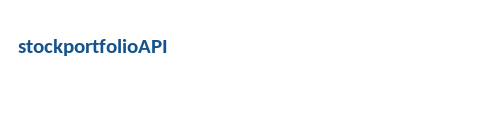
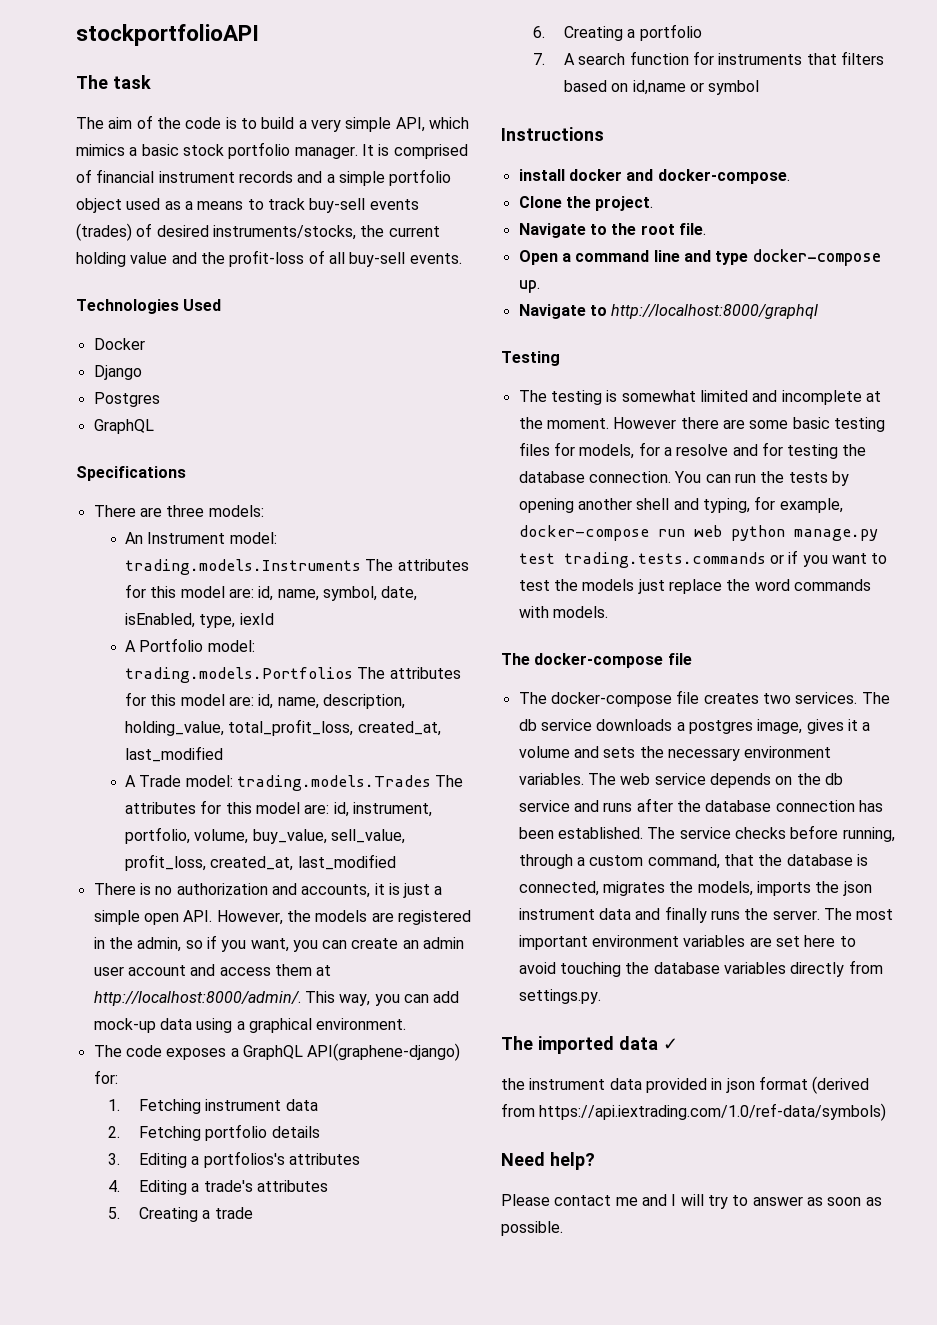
(168, 47) none -> [76,75,151,89] [76,115,469,132] [76,142,468,159] [76,169,452,186] [76,198,419,213] [76,223,440,241] [76,250,462,267] [76,299,222,314] [93,338,145,350] [93,365,142,380] [93,392,160,407] [93,419,154,434] [76,466,186,481] [93,505,264,517] [125,532,277,544] [125,559,469,575] [125,584,418,601] [125,613,274,628] [125,638,255,652] [125,667,461,683] [125,692,406,709] [125,719,441,736] [125,746,224,762] [125,775,464,791] [125,800,433,817] [125,827,406,844] [125,854,396,871] [93,883,443,898] [93,910,471,925] [93,935,465,952] [93,964,332,976] [93,991,460,1006] [93,1018,407,1033] [93,1043,461,1061] [93,1070,118,1084] [107,1099,318,1114] [107,1124,320,1141] [107,1151,360,1168] [107,1180,328,1195] [107,1207,253,1222] [532,24,702,41] [532,51,884,65] [564,80,760,95] [501,127,604,141] [518,169,790,184] [518,196,654,211] [518,223,706,238] [518,249,881,266] [518,280,540,293] [518,304,819,319] [501,351,560,366] [518,390,881,405] [518,417,885,432] [518,442,867,459] [518,471,849,486] [518,496,843,513] [518,525,878,541] [518,550,888,568] [518,579,871,594] [518,606,608,618] [501,653,692,668] [518,690,890,707] [518,719,871,734] [518,746,832,761] [518,773,843,788] [518,798,883,812] [518,825,895,842] [518,854,868,869] [518,881,872,896] [518,906,894,923] [518,935,856,950] [518,960,883,977] [518,989,601,1004] [501,1036,678,1054] [501,1076,870,1094] [501,1103,887,1121] [501,1152,595,1170] [501,1194,882,1209] [501,1221,563,1236] // The task // The aim of the code is to build a very simple API, which mimics a basic stock portfolio manager. It is comprised of financial instrument records and a simple portfolio object used as a means to track buy-sell events (trades) of desired instruments/stocks, the current holding value and the profit-loss of all buy-sell events. // Technologies Used // Docker // Django // Postgres // GraphQL // Specifications // There are three models: // An Instrument model: trading.models.Instruments The attributes for this model are: id, name, symbol, date, isEnabled, type, iexId // A Portfolio model: trading.models.Portfolios The attributes for this model are: id, name, description, holding_value, total_profit_loss, created_at, last_modified // A Trade model: trading.models.Trades The attributes for this model are: id, instrument, portfolio, volume, buy_value, sell_value, profit_loss, created_at, last_modified // There is no authorization and accounts, it is just a simple open API. However, the models are registered in the admin, so if you want, you can create an admin user account and access them at http://localhost:8000/admin/. This way, you can add mock-up data using a graphical environment. // The code exposes a GraphQL API(graphene-django) for: // 1. Fetching instrument data // 2. Fetching portfolio details // 3. Editing a portfolios's attributes // 4. Editing a trade's attributes // 5. Creating a trade // 6. Creating a portfolio // 7. A search function for instruments that filters based on id,name or symbol // Instructions // install docker and docker-compose. // Clone the project. // Navigate to the root file. // Open a command line and type docker-compose up. // Navigate to http://localhost:8000/graphql // Testing // The testing is somewhat limited and incomplete at the moment. However there are some basic testing files for models, for a resolve and for testing the database connection. You can run the tests by opening another shell and typing, for example, docker-compose run web python manage.py test trading.tests.commands or if you want to test the models just replace the word commands with models. // The docker-compose file // The docker-compose file creates two services. The db service downloads a postgres image, gives it a volume and sets the necessary environment variables. The web service depends on the db service and runs after the database connection has been established. The service checks before running, through a custom command, that the database is connected, migrates the models, imports the json instrument data and finally runs the server. The most important environment variables are set here to avoid touching the database variables directly from settings.py. // The imported data ✓ // the instrument data provided in json format (derived from https://api.iextrading.com/1.0/ref-data/symbols) // Need help? // Please contact me and I will try to answer as soon as possible.

